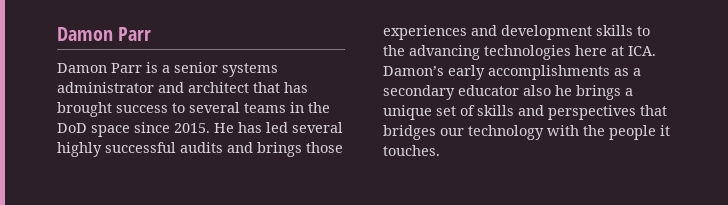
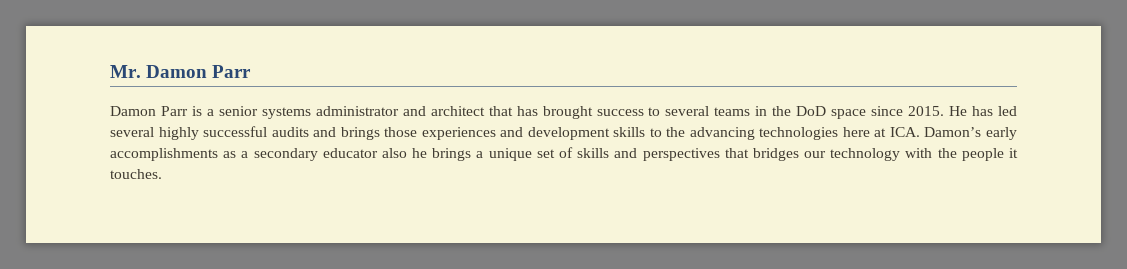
(57, 34) none -> [110,65,141,78] Mr.

